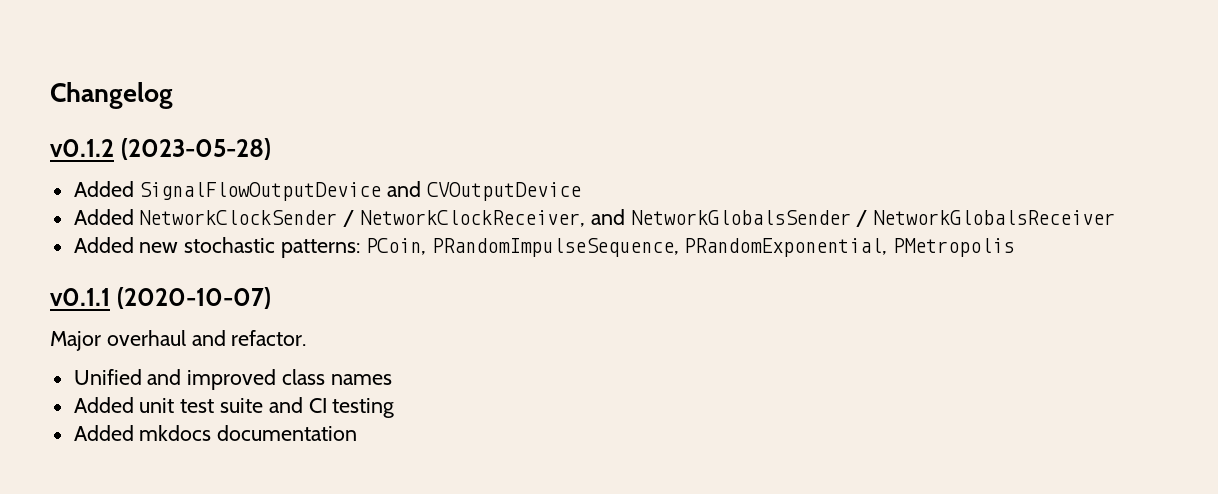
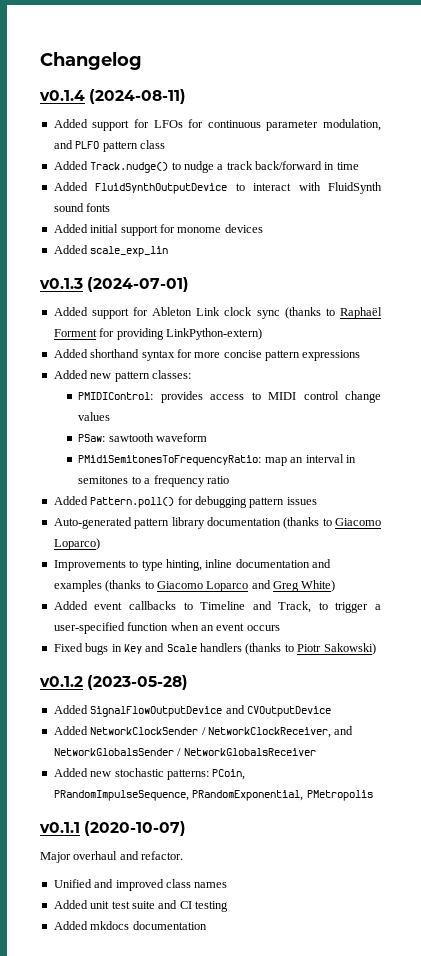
(173, 95) none -> [39,89,187,104] [53,119,381,131] [53,140,165,152] [53,161,359,173] [53,182,382,194] [53,203,111,212] [53,224,263,236] [53,245,169,257] [39,277,190,292] [53,307,382,319] [53,328,262,340] [53,349,361,361] [53,370,191,382] [78,391,381,403] [78,412,111,421] [78,433,208,442] [78,454,356,466] [78,475,229,487] [53,496,317,508] [53,517,381,529] [53,538,100,550] [53,559,331,571] [53,580,336,592] [53,601,381,613] [53,622,280,634] [53,643,376,655] // v0.1.4 (2024-08-11) // Added support for LFOs for continuous parameter modulation, and PLFO pattern class // Added Track.nudge() to nudge a track back/forward in time // Added FluidSynthOutputDevice to interact with FluidSynth sound fonts // Added initial support for monome devices // Added scale_exp_lin // v0.1.3 (2024-07-01) // Added support for Ableton Link clock sync (thanks to Raphaël Forment for providing LinkPython-extern) // Added shorthand syntax for more concise pattern expressions // Added new pattern classes: // PMIDIControl: provides access to MIDI control change values // PSaw: sawtooth waveform // PMidiSemitonesToFrequencyRatio: map an interval in semitones to a frequency ratio // Added Pattern.poll() for debugging pattern issues // Auto-generated pattern library documentation (thanks to Giacomo Loparco) // Improvements to type hinting, inline documentation and examples (thanks to Giacomo Loparco and Greg White) // Added event callbacks to Timeline and Track, to trigger a user-specified function when an event occurs // Fixed bugs in Key and Scale handlers (thanks to Piotr Sakowski)

